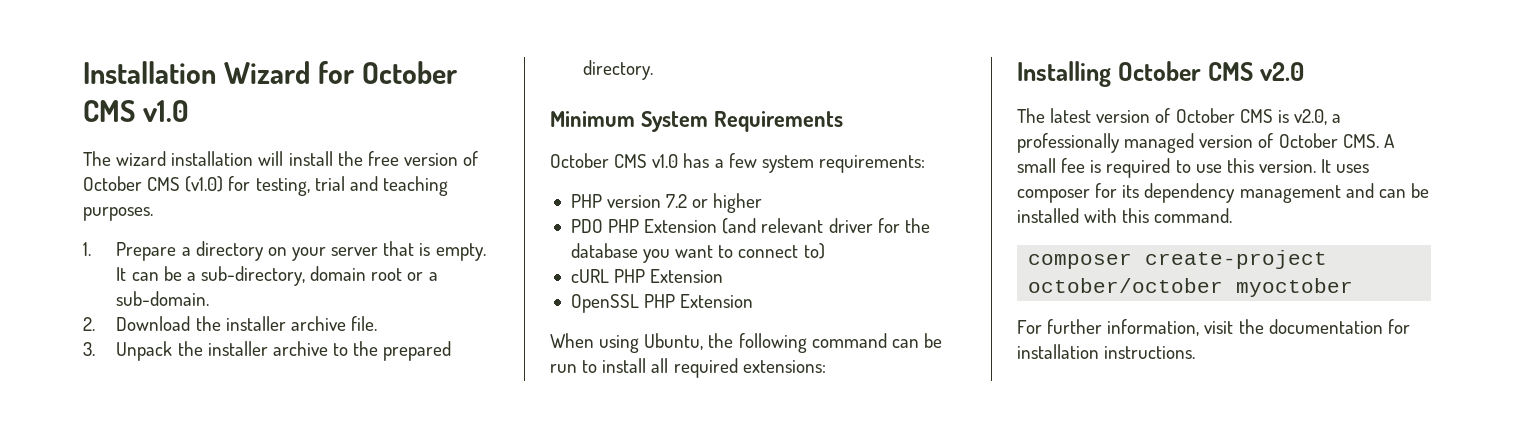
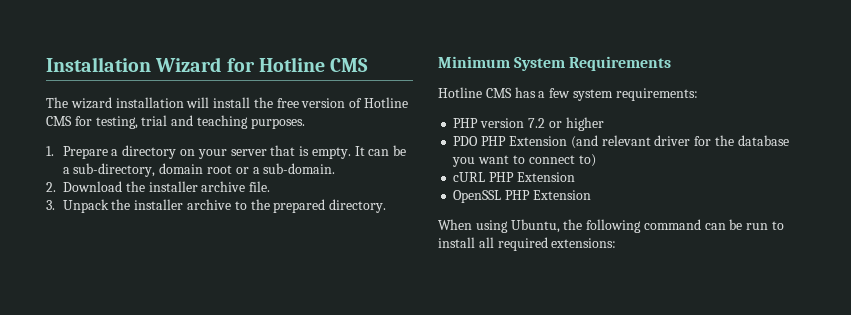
[361,61,457,84] [83,100,189,122] October CMS v1.0 -> [258,57,369,72] Hotline CMS
[83,176,224,192] October CMS (v1.0) -> [364,97,409,108] [46,116,72,126] Hotline CMS
[550,153,679,168] October CMS v1.0 -> [438,87,512,98] Hotline CMS
[1017,61,1304,87] [1017,108,1342,125] [1017,133,1395,153] [1017,158,1370,178] [1017,183,1429,203] [1017,208,1233,223] [1028,250,1328,269] [1028,278,1354,297] [1017,319,1410,336] [1017,344,1196,359] // Installing October CMS v2.0 // The latest version of October CMS is v2.0, a professionally managed version of October CMS. A small fee is required to use this version. It uses composer for its dependency management and can be installed with this command. // composer create-project october/october myoctober // For further information, visit the documentation for installation instructions. -> (617, 243) none

